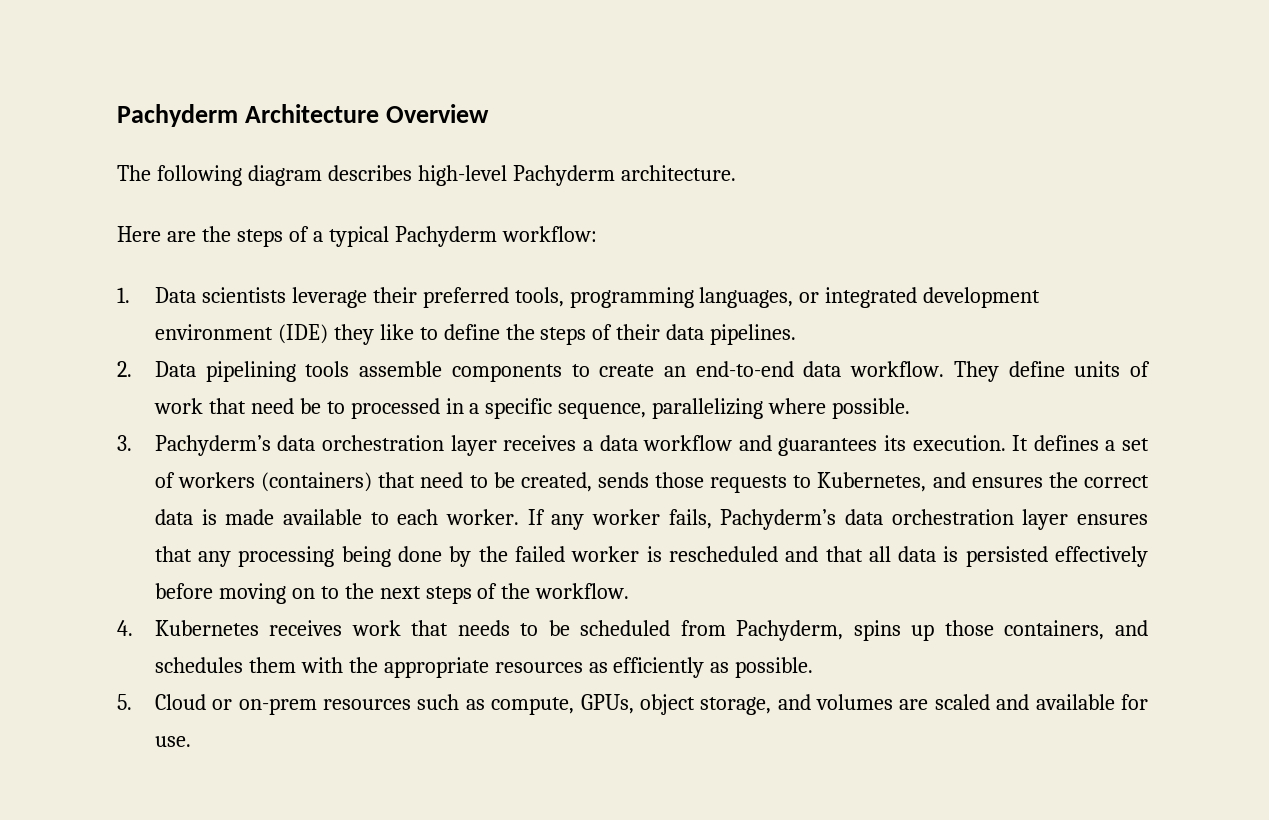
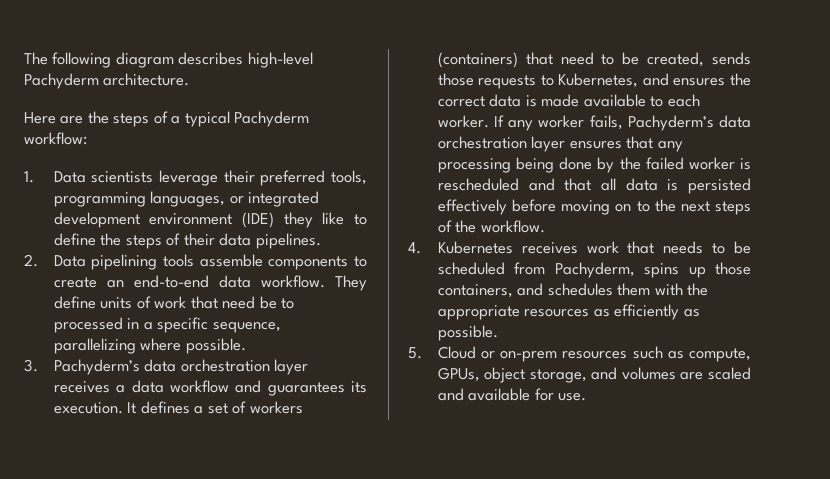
[117,104,489,127] Pachyderm Architecture Overview // -> (24, 58) none

